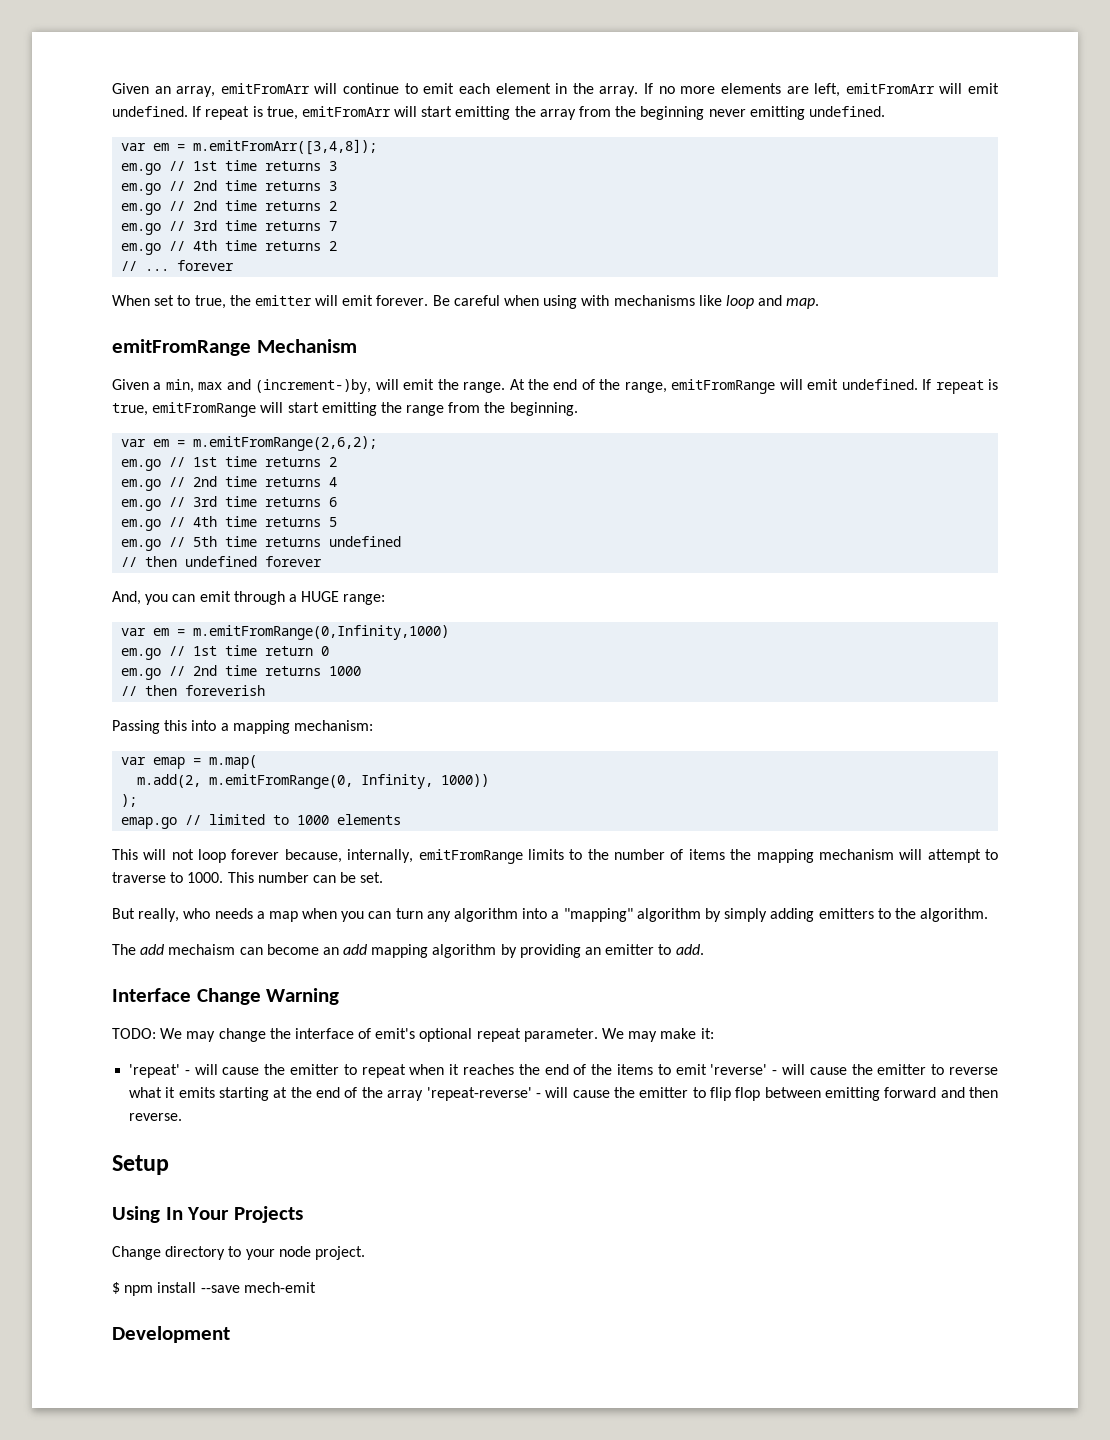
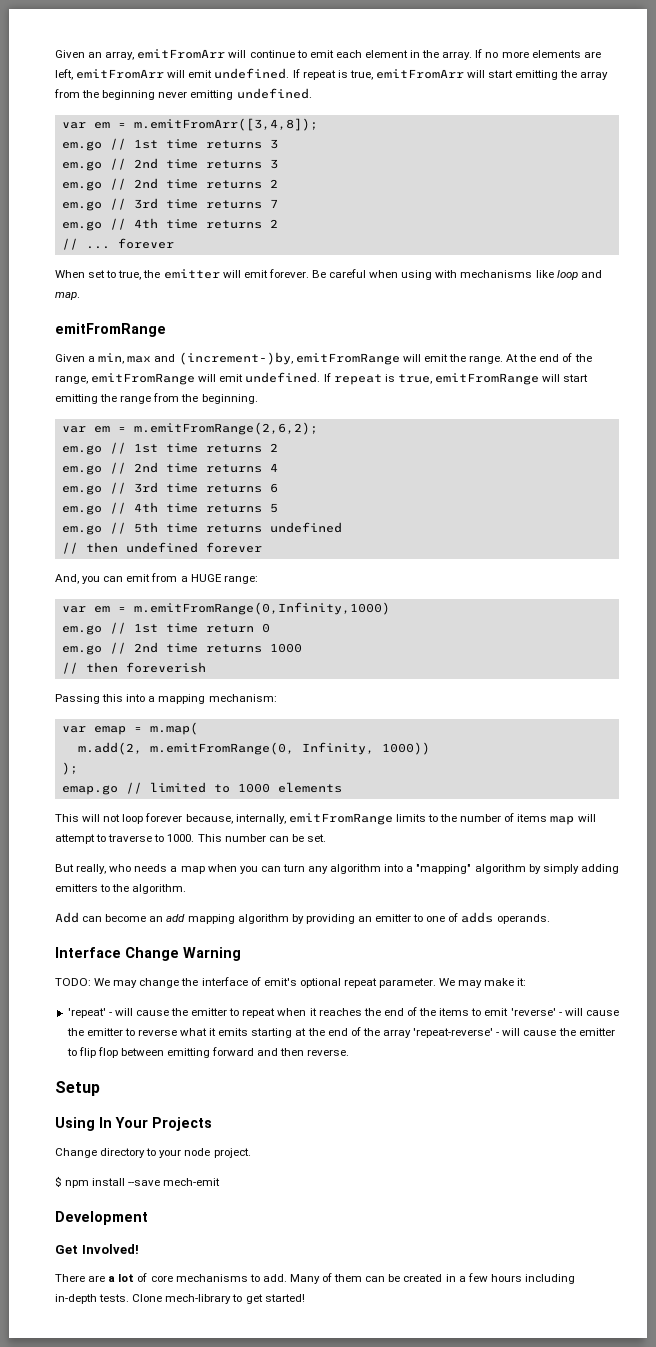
[256,339,357,353] Mechanism -> (166, 330) none
(372, 386) none -> [295,353,400,365] emitFromRange
[233,591,285,605] through -> [151,573,178,582] from
[730,849,894,863] the mapping mechanism -> [550,816,575,825] map
[112,944,236,955] The add mechaism -> [55,912,79,923] Add
[675,944,704,955] add. -> [426,912,550,924] one of adds operands.
(230, 1334) none -> [55,1244,139,1254] [55,1273,575,1284] [55,1294,305,1304] // Get Involved! // There are a lot of core mechanisms to add. Many of them can be created in a few hours including in-depth tests. Clone mech-library to get started!

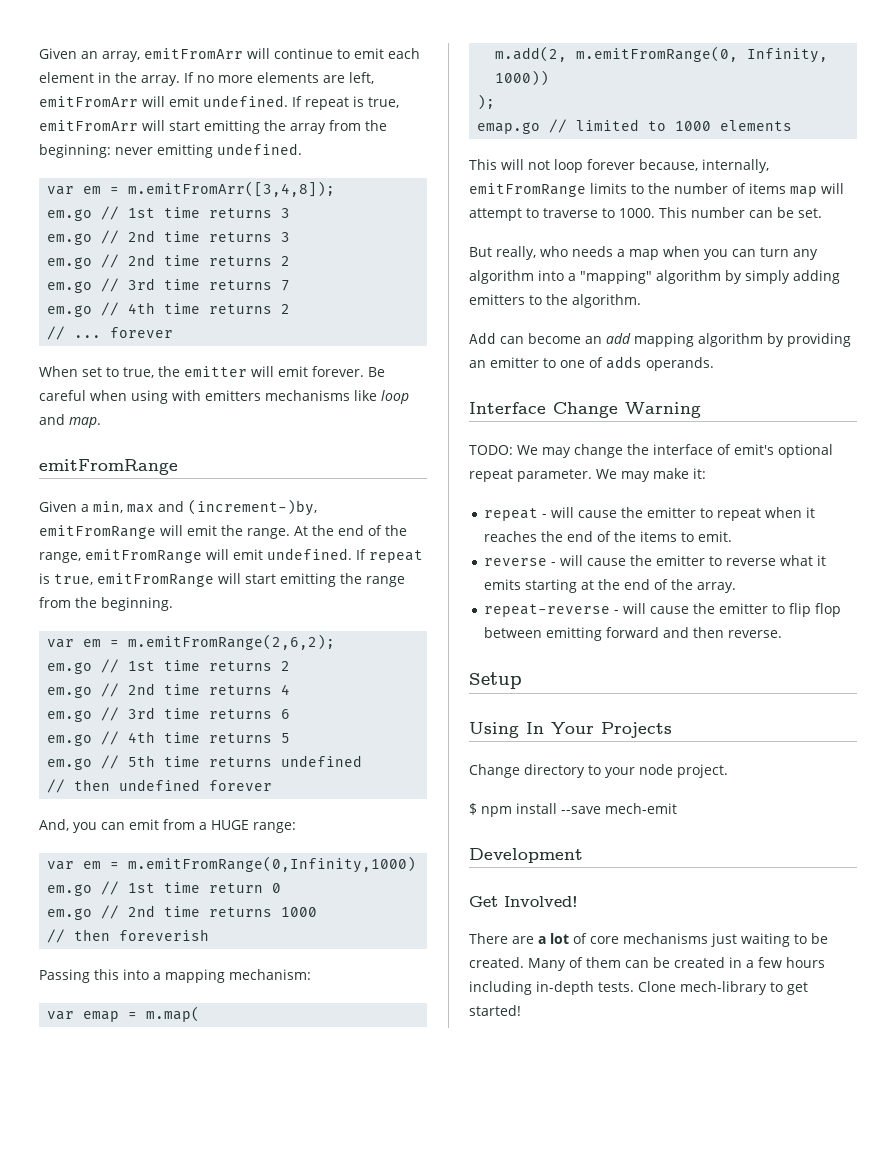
[102,90,156,100] beginning -> [39,144,111,158] beginning:
(458, 274) none -> [205,390,261,401] emitters
[67,1008,106,1018] 'repeat' -> [484,508,539,521] repeat
[484,1008,556,1016] emit 'reverse' -> [698,531,733,542] [484,558,548,566] emit. // reverse
[383,1028,494,1038] array 'repeat-reverse' -> [697,582,737,593] [484,604,611,617] array. // repeat-reverse
[249,1274,287,1282] to add. -> [711,933,828,947] [469,957,524,968] just waiting to be created.

